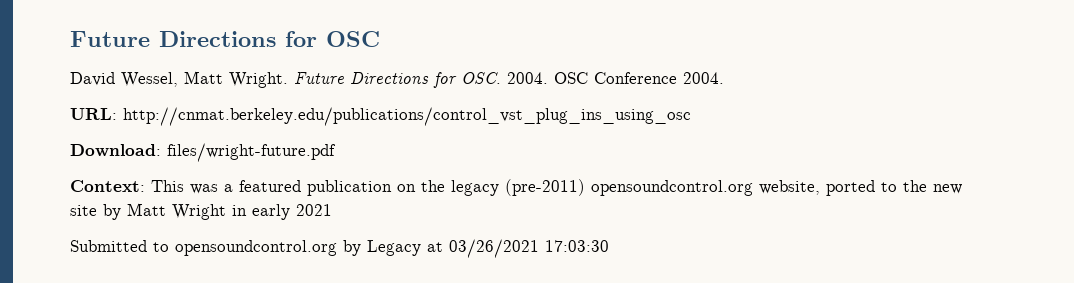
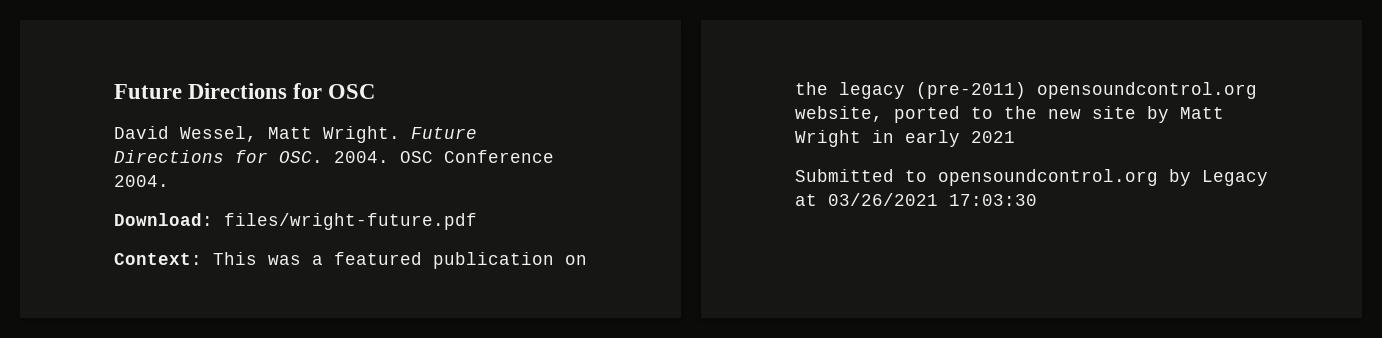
[70,107,691,126] // URL: http://cnmat.berkeley.edu/publications/control_vst_plug_ins_using_osc -> (169, 181) none

